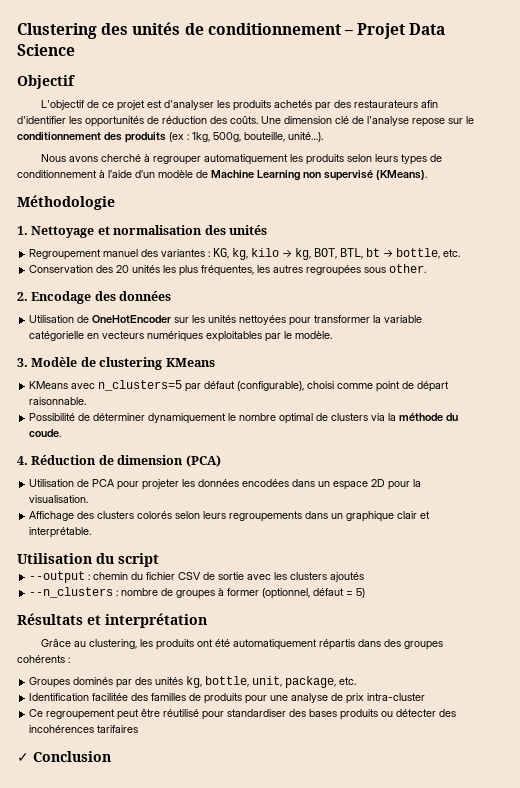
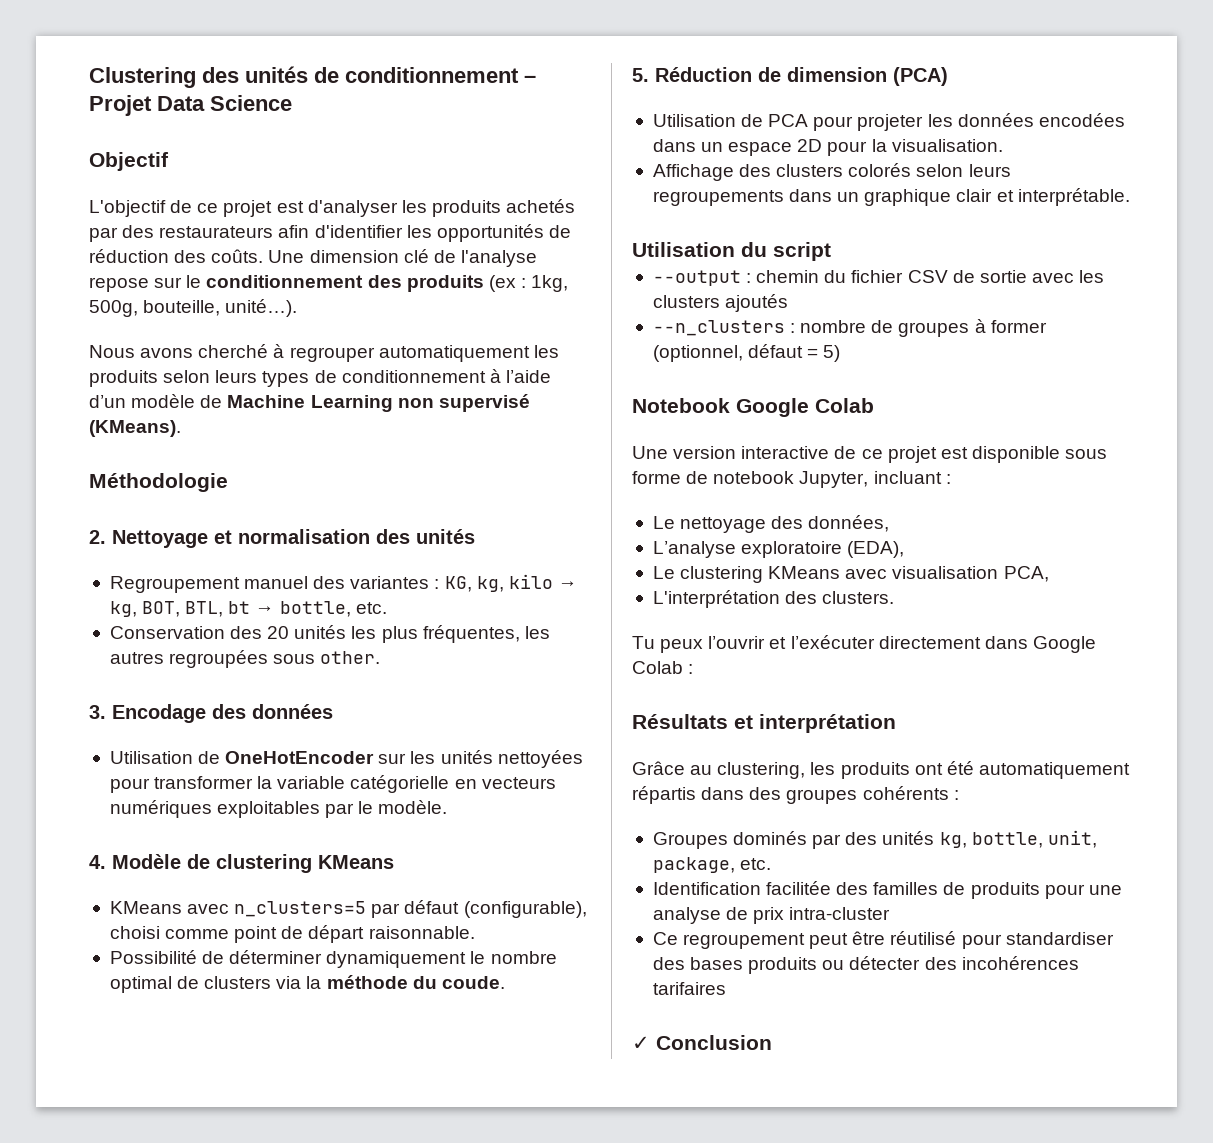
[17,226,28,235] 1. -> [89,530,106,544] 2.
[17,292,28,301] 2. -> [89,705,106,719] 3.
[17,358,28,367] 3. -> [89,855,106,869] 4.
[17,456,28,465] 4. -> [632,68,649,82] 5.
(366, 593) none -> [632,398,874,417] [632,446,1108,463] [632,471,951,488] [652,515,890,533] [652,541,905,558] [652,566,1049,583] [652,590,895,608] [632,635,1096,653] [632,661,694,674] // Notebook Google Colab // Une version interactive de ce projet est disponible sous forme de notebook Jupyter, incluant : // Le nettoyage des données, // L’analyse exploratoire (EDA), // Le clustering KMeans avec visualisation PCA, // L'interprétation des clusters. // Tu peux l’ouvrir et l’exécuter directement dans Google Colab :

